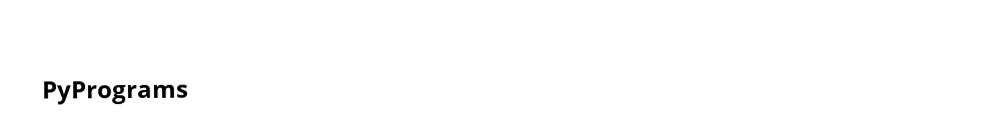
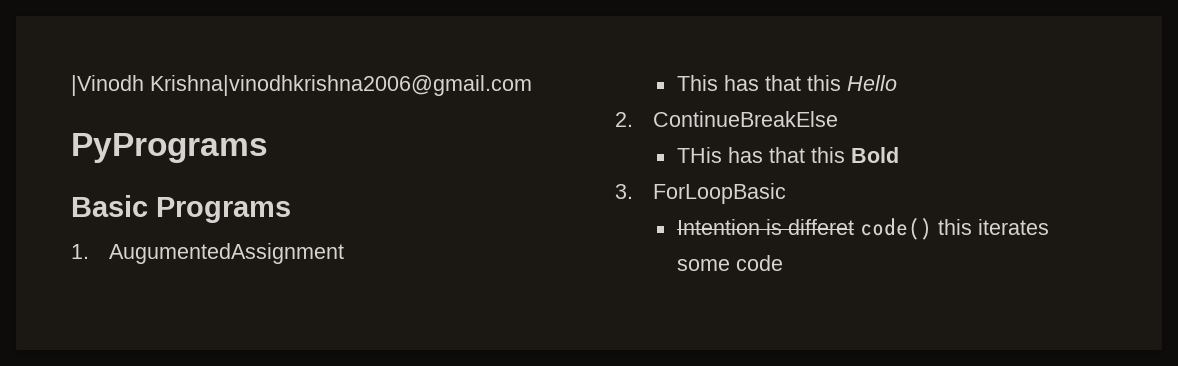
(42, 92) none -> [71,75,532,96] |Vinodh Krishna|vinodhkrishna2006@gmail.com //
(189, 92) none -> [71,195,291,223] [71,243,344,264] [676,75,897,91] [615,111,838,127] [676,147,899,163] [615,183,786,204] [676,218,1049,240] [676,255,783,271] // Basic Programs // 1. AugumentedAssignment // This has that this Hello // 2. ContinueBreakElse // THis has that this Bold // 3. ForLoopBasic // Intention is differet code() this iterates some code

